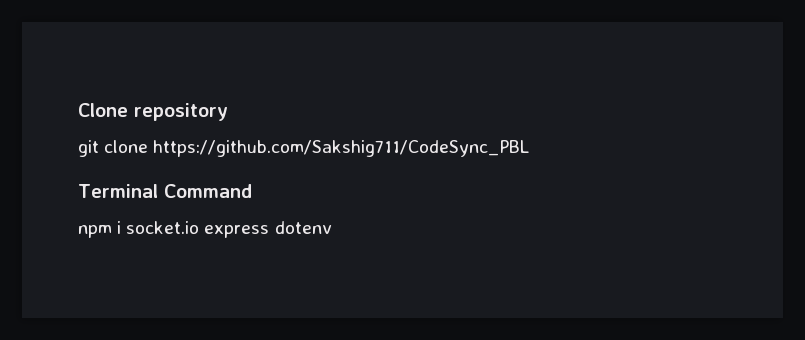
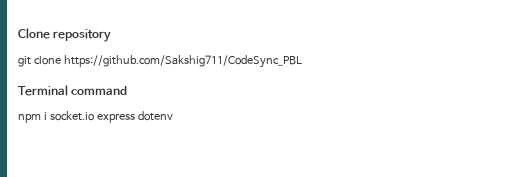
[163,184,252,198] Command -> [71,86,128,95] command

